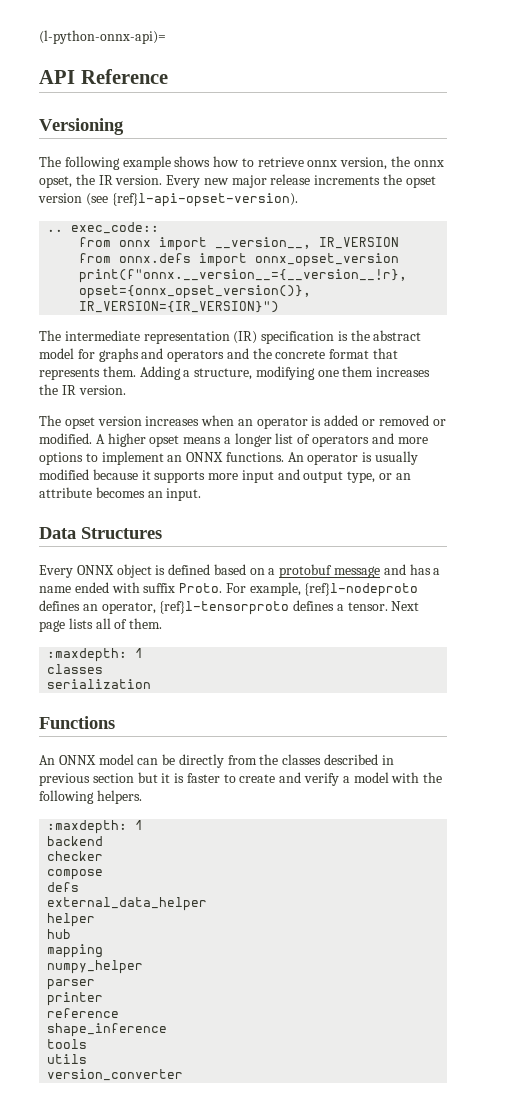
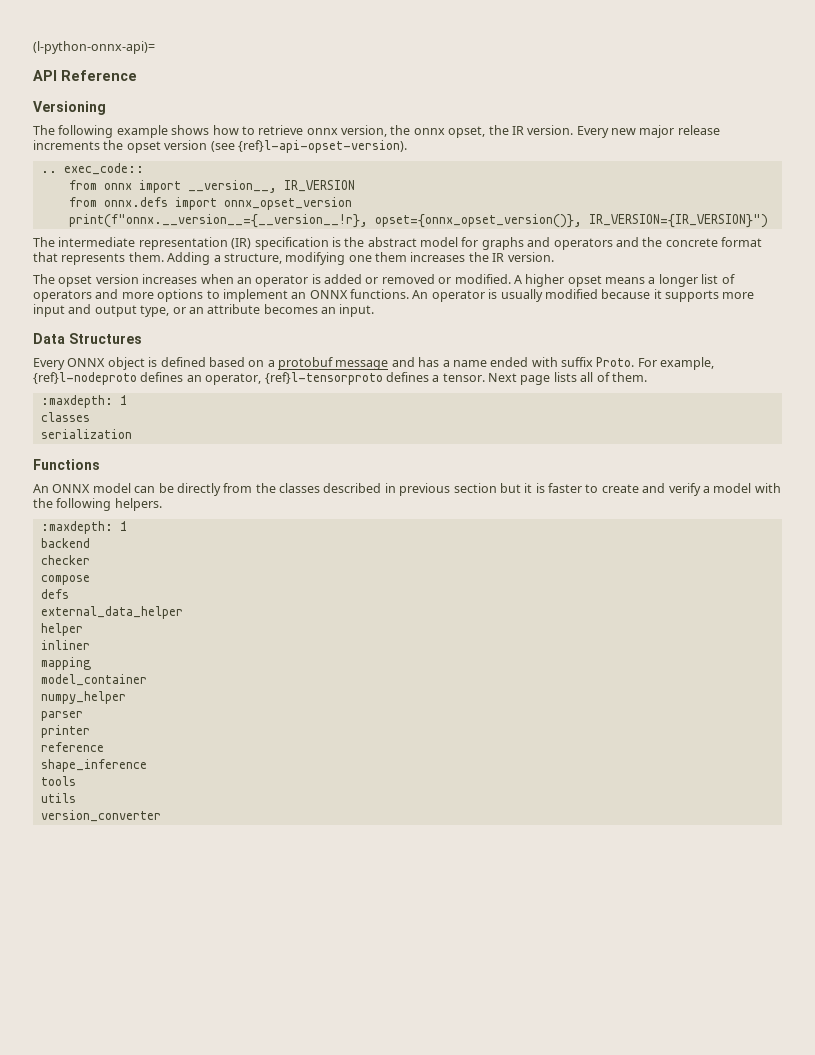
[47,929,72,939] hub -> [40,640,90,650] inliner
(104, 951) none -> [40,674,147,686] // model_container

